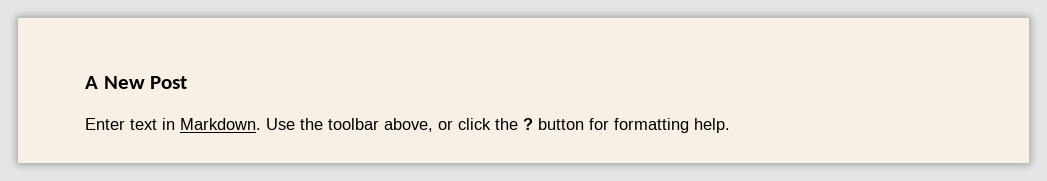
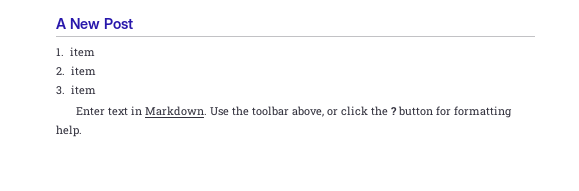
(188, 82) none -> [56,47,95,57] [56,66,96,76] [56,85,96,95] // 1. item // 2. item // 3. item

